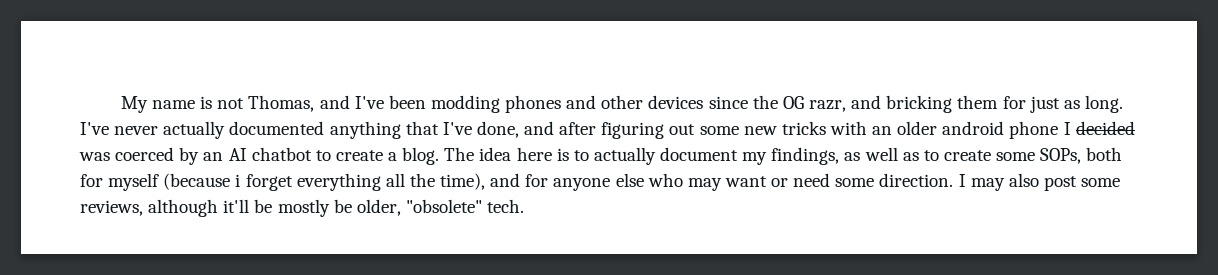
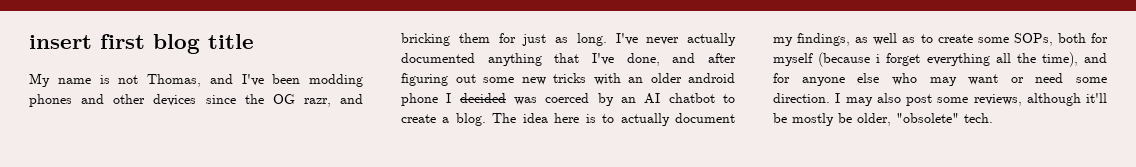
(120, 104) none -> [29,34,254,54] insert first blog title //

